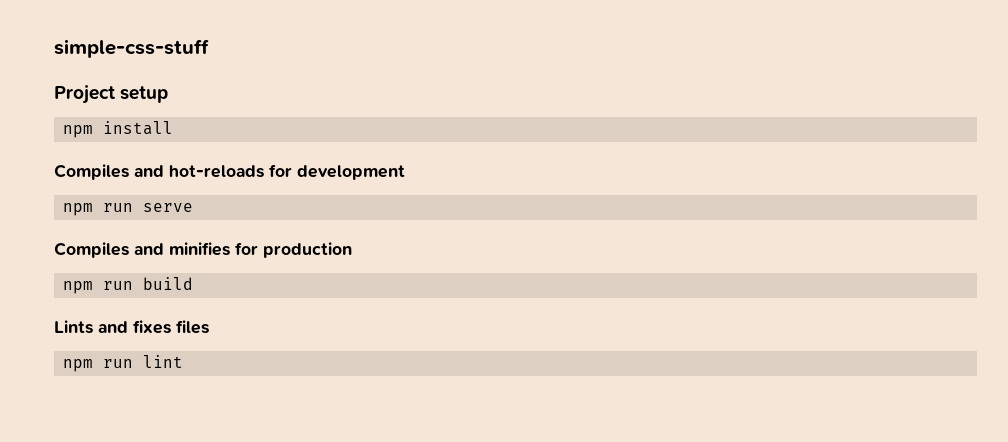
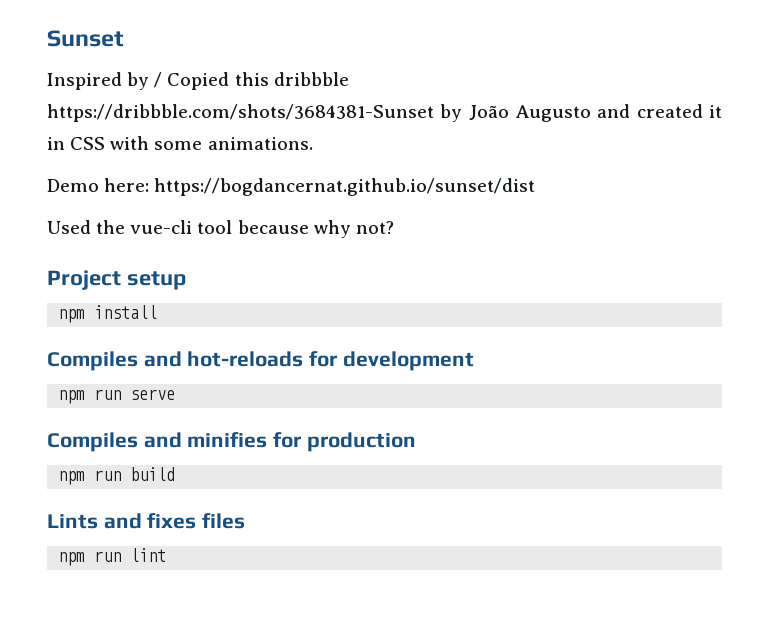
[54,39,209,58] simple-css-stuff -> [47,30,124,47] [47,72,349,90] [47,104,722,122] [47,136,313,150] [47,178,536,196] [47,220,394,238] Sunset // Inspired by / Copied this dribbble https://dribbble.com/shots/3684381-Sunset by João Augusto and created it in CSS with some animations. // Demo here: https://bogdancernat.github.io/sunset/dist // Used the vue-cli tool because why not?

